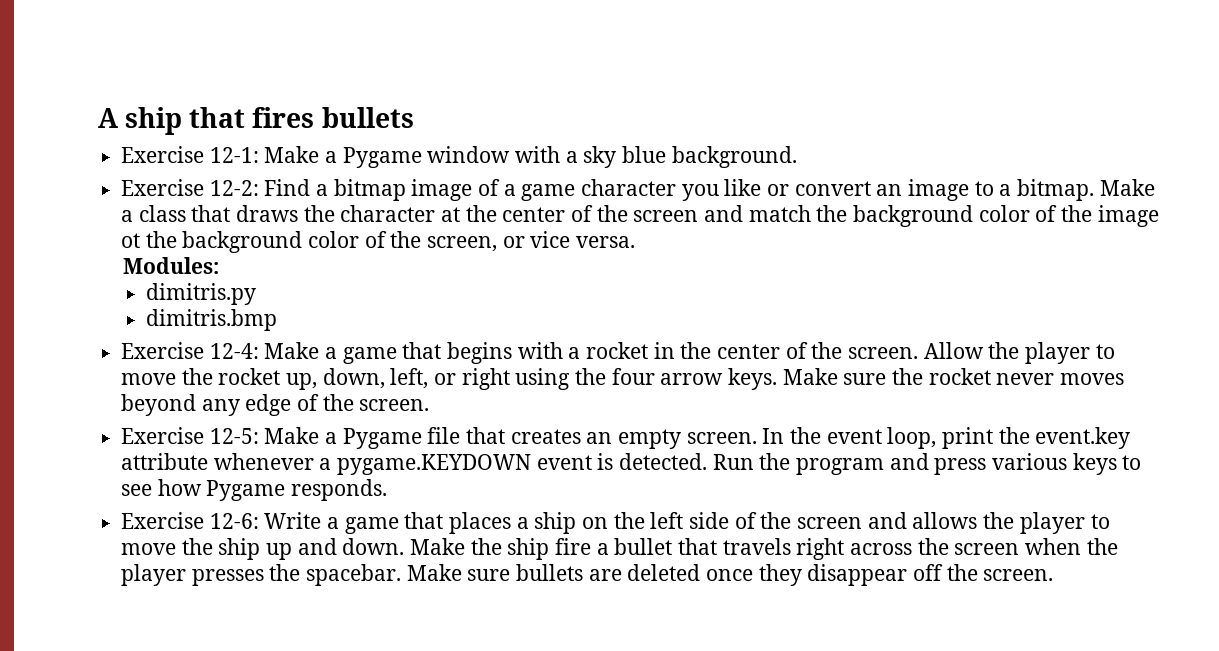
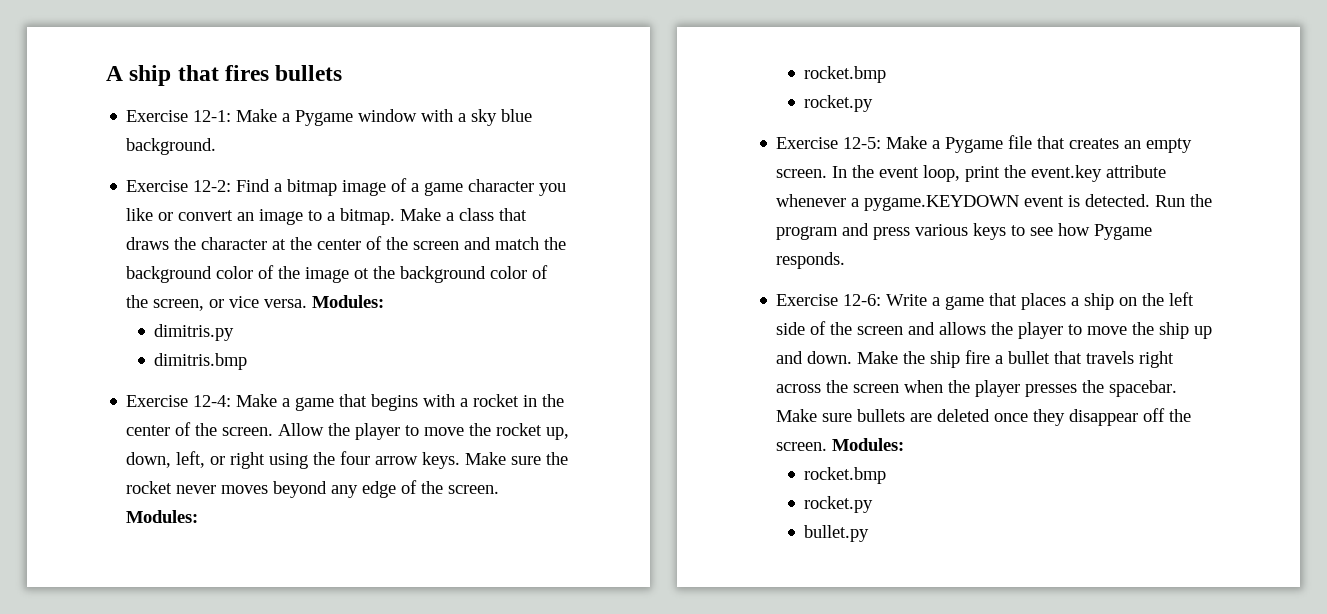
(636, 242) // -> (308, 303) none
(430, 405) none -> [126,510,199,523] [804,66,887,83] [804,95,874,112] Modules: // rocket.bmp // rocket.py
(1054, 575) none -> [832,438,905,451] [804,467,887,484] [804,496,874,513] [804,525,870,542] Modules: // rocket.bmp // rocket.py // bullet.py

